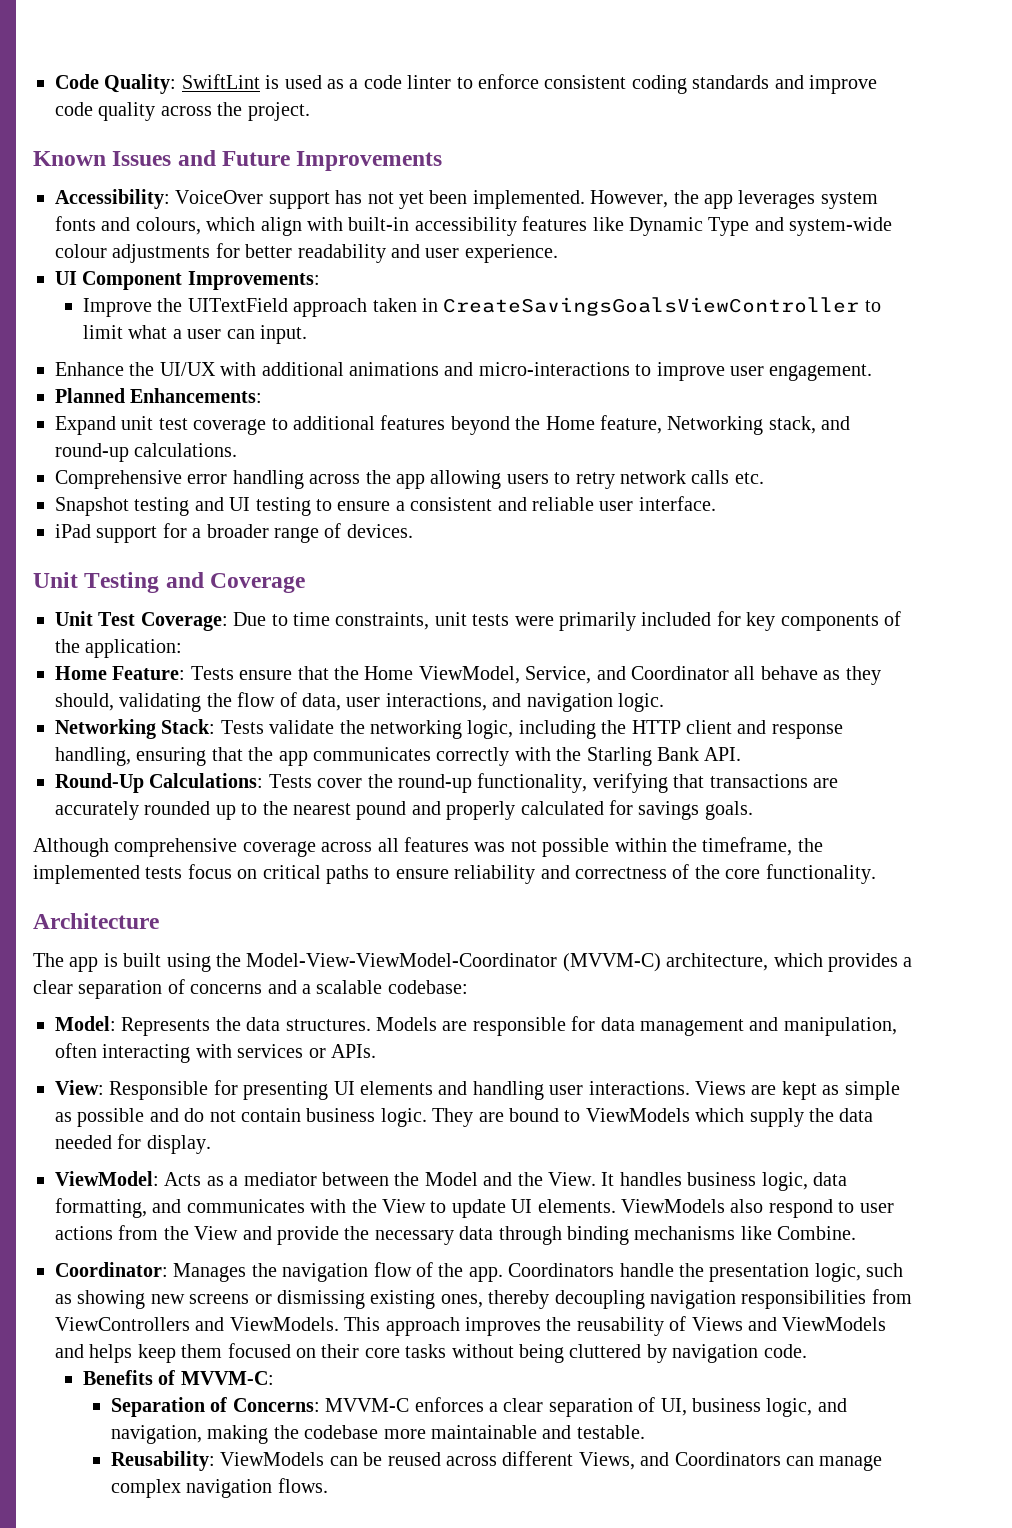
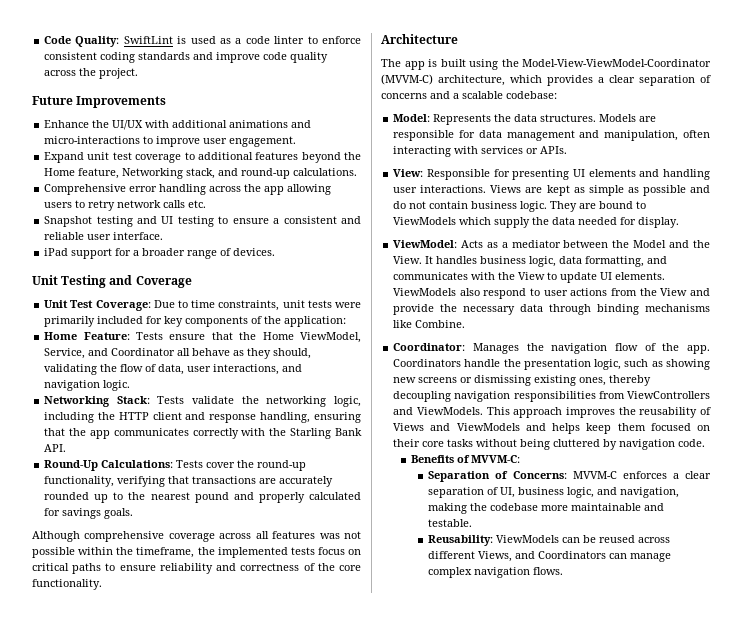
[33,150,216,166] Known Issues and -> (139, 73) none
[55,189,878,209] [55,216,893,236] [55,243,558,263] [55,271,320,290] [82,297,881,317] [82,325,307,344] // Accessibility: VoiceOver support has not yet been implemented. However, the app leverages system fonts and colours, which align with built-in accessibility features like Dynamic Type and system-wide colour adjustments for better readability and user experience. // UI Component Improvements: // Improve the UITextField approach taken in CreateSavingsGoalsViewController to limit what a user can input. -> (167, 102) none
[55,388,263,403] // Planned Enhancements: -> (297, 141) none

